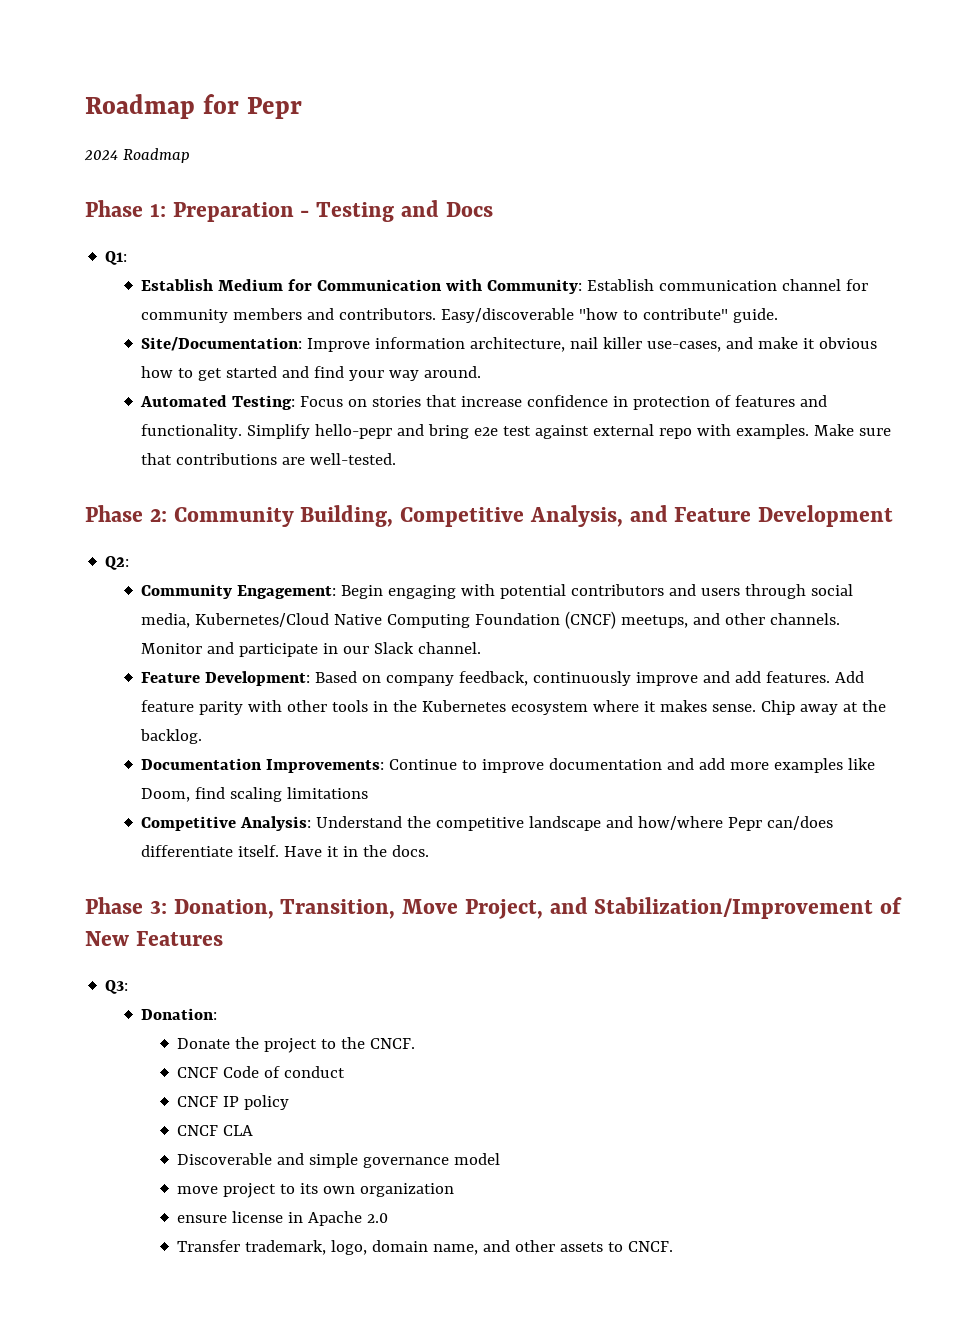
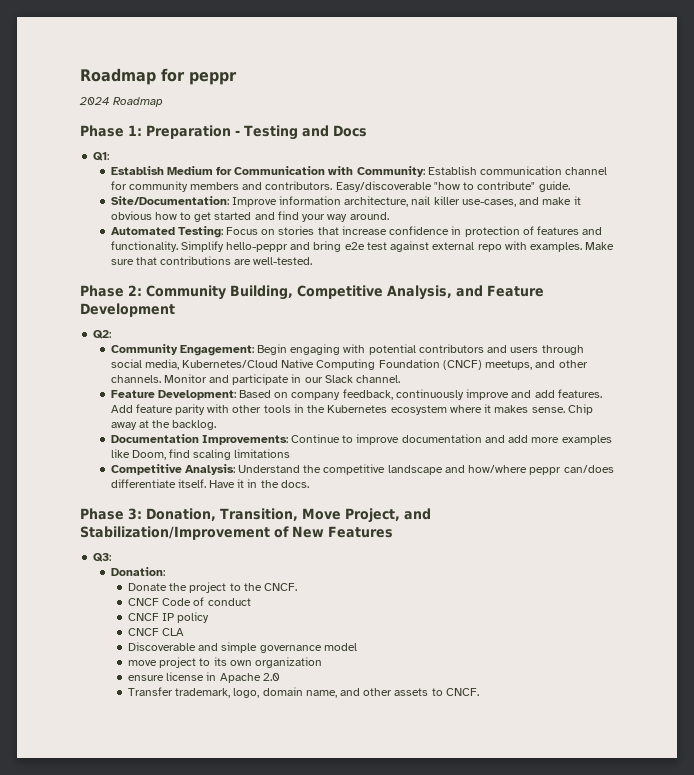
[246,97,302,119] Pepr -> [189,72,237,85] peppr
[315,424,393,439] hello-pepr -> [225,242,288,252] hello-peppr
[728,817,763,831] Pepr -> [529,467,562,475] peppr

